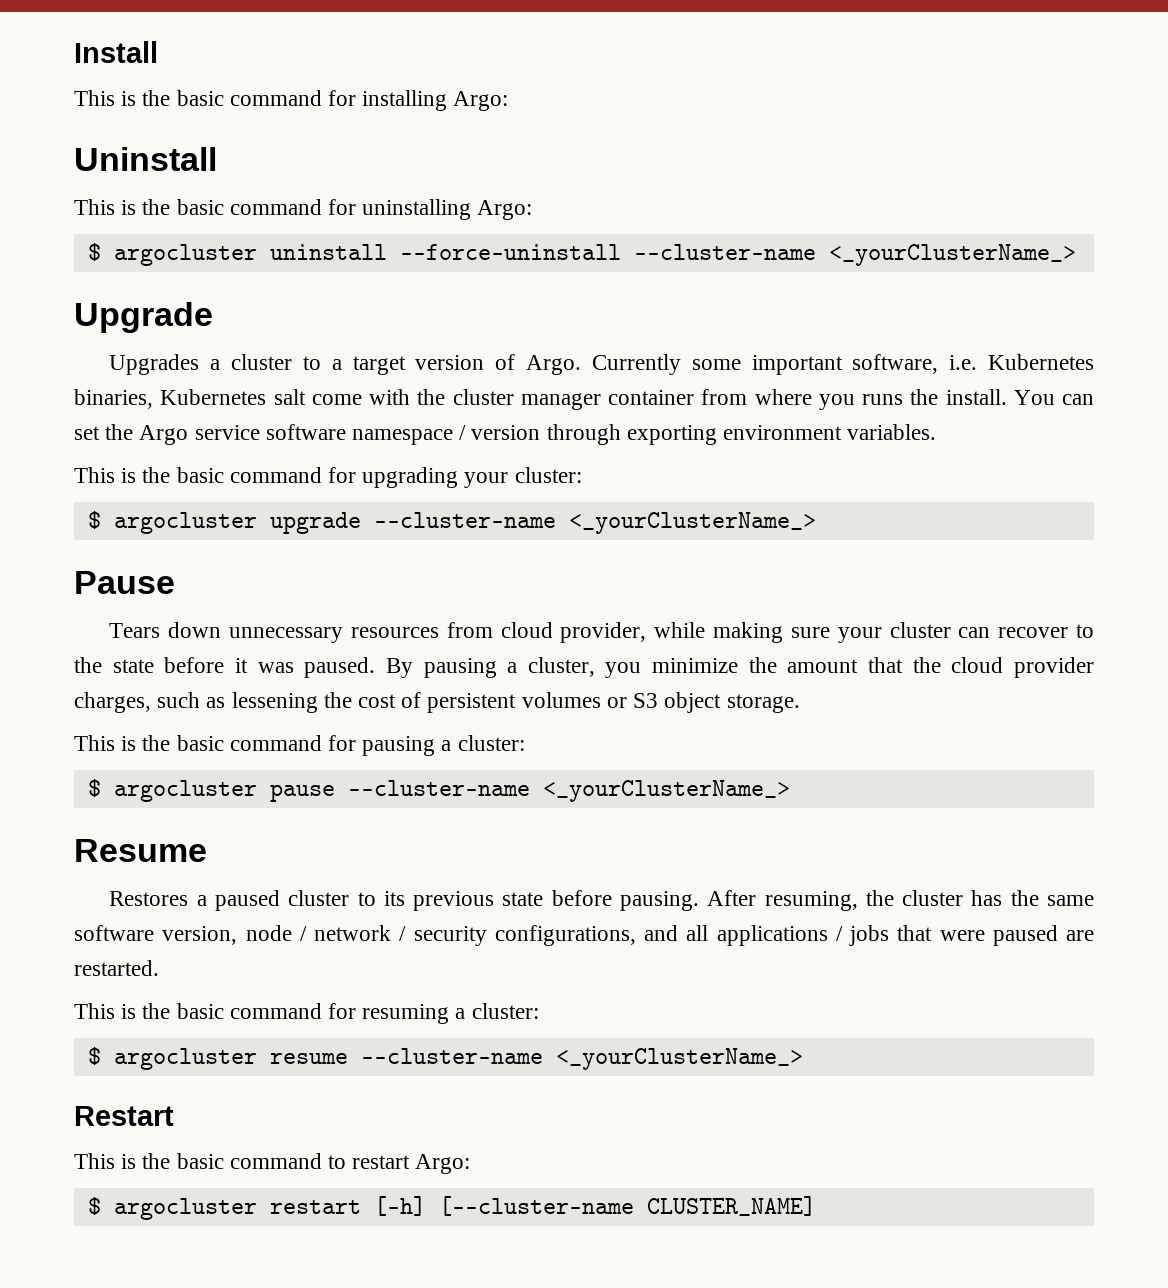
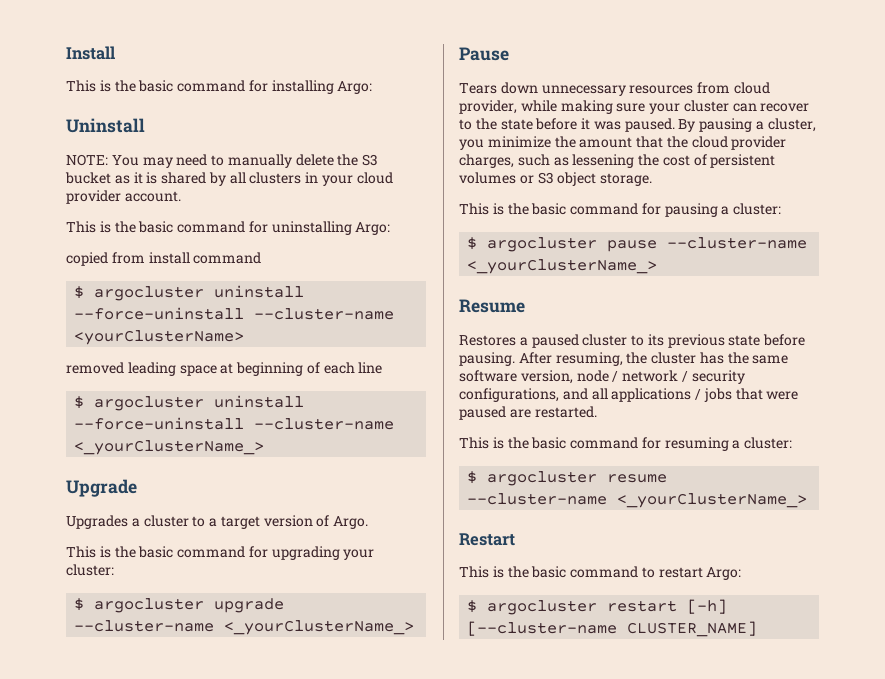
(217, 159) none -> [66,154,379,168] [65,172,393,186] [66,190,181,204] // NOTE: You may need to manually delete the S3 bucket as it is shared by all clusters in your cloud provider account.
(533, 210) none -> [66,252,262,266] [74,285,305,301] [74,307,395,320] [74,330,245,345] [66,362,383,376] // copied from install command // $ argocluster uninstall --force-uninstall --cluster-name <yourClusterName> // removed leading space at beginning of each line
[591,354,1095,375] [74,389,1094,410] [74,424,937,445] Currently some important software, i.e. Kubernetes binaries, Kubernetes salt come with the cluster manager container from where you runs the install. You can set the Argo service software namespace / version through exporting environment variables. -> (369, 522) none

